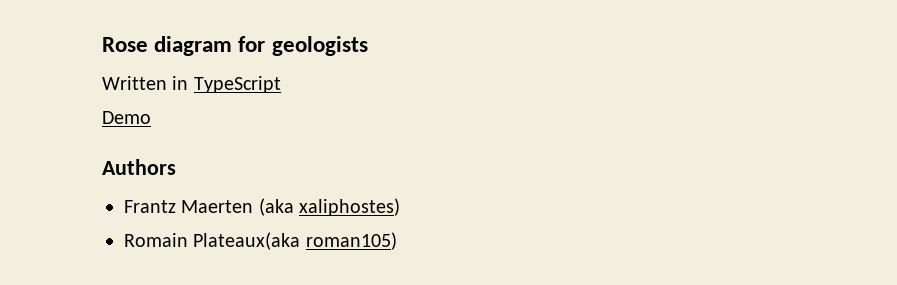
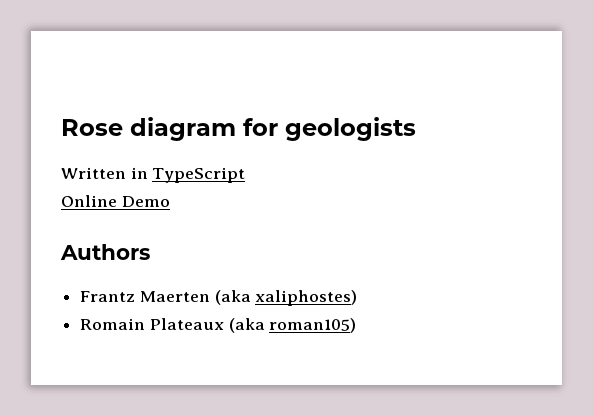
(281, 84) none -> [61,195,117,207] Online
[193,232,301,250] Plateaux(aka -> [149,318,265,333] Plateaux (aka

